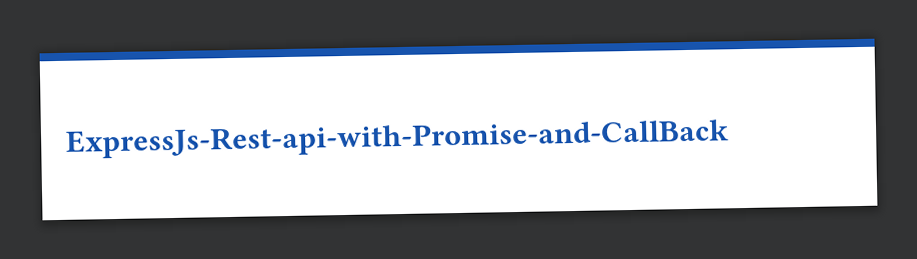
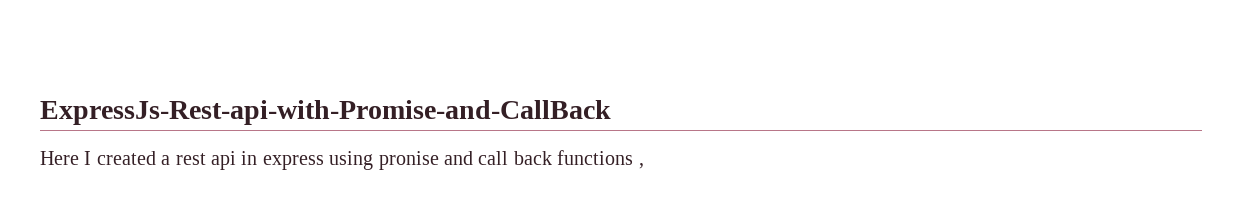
(729, 139) none -> [40,150,644,170] // Here I created a rest api in express using pronise and call back functions ,

